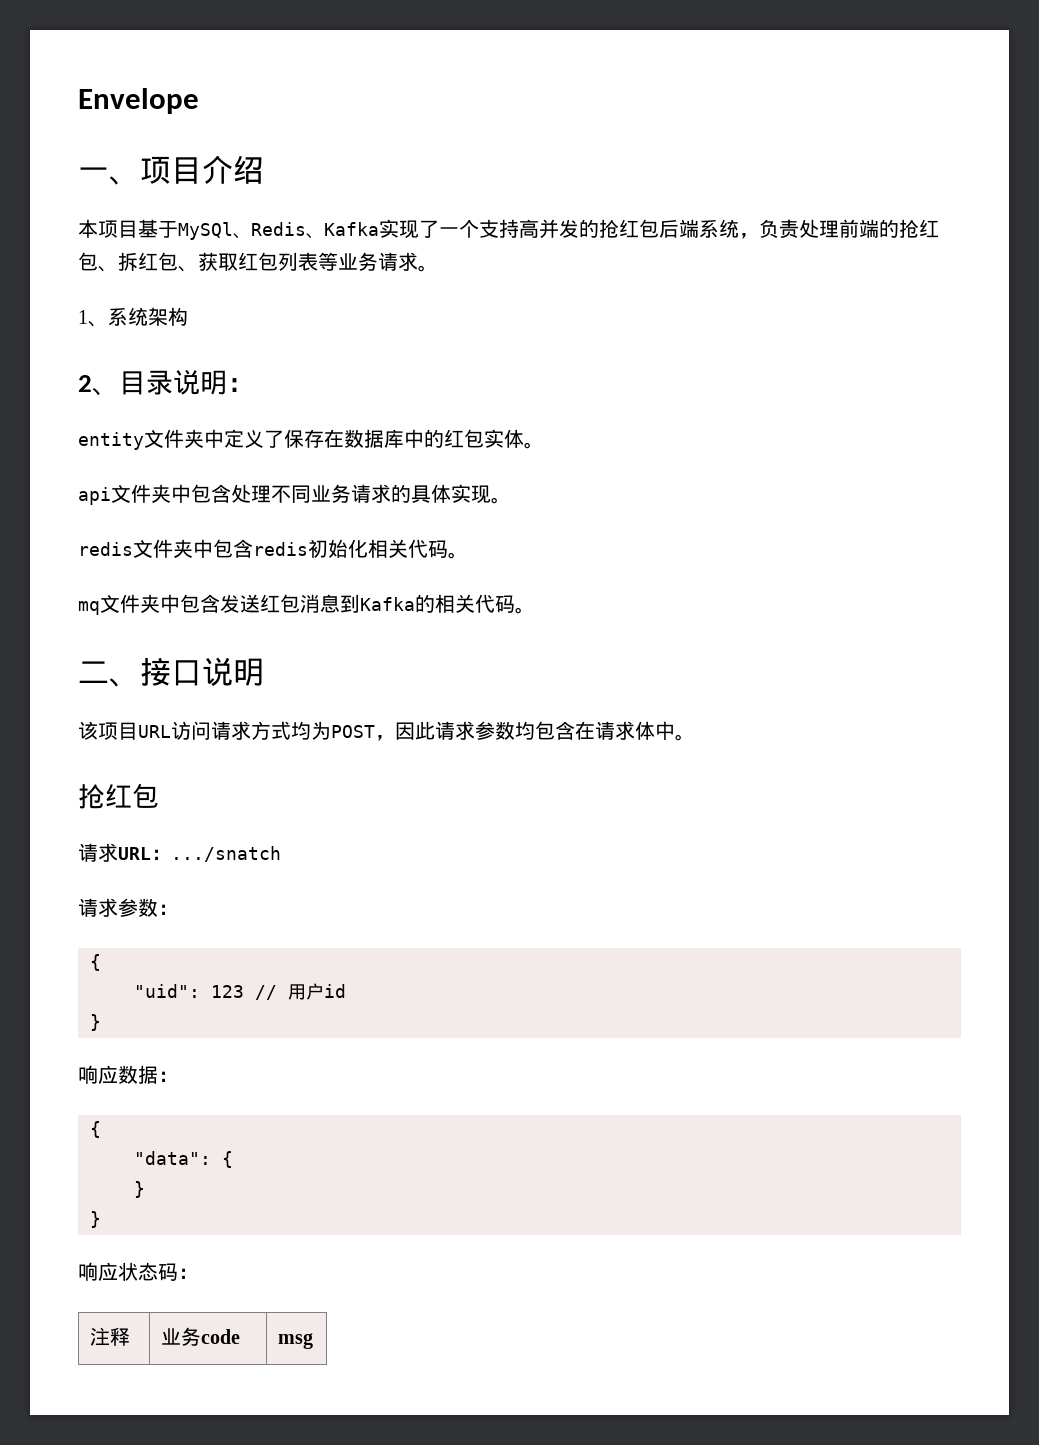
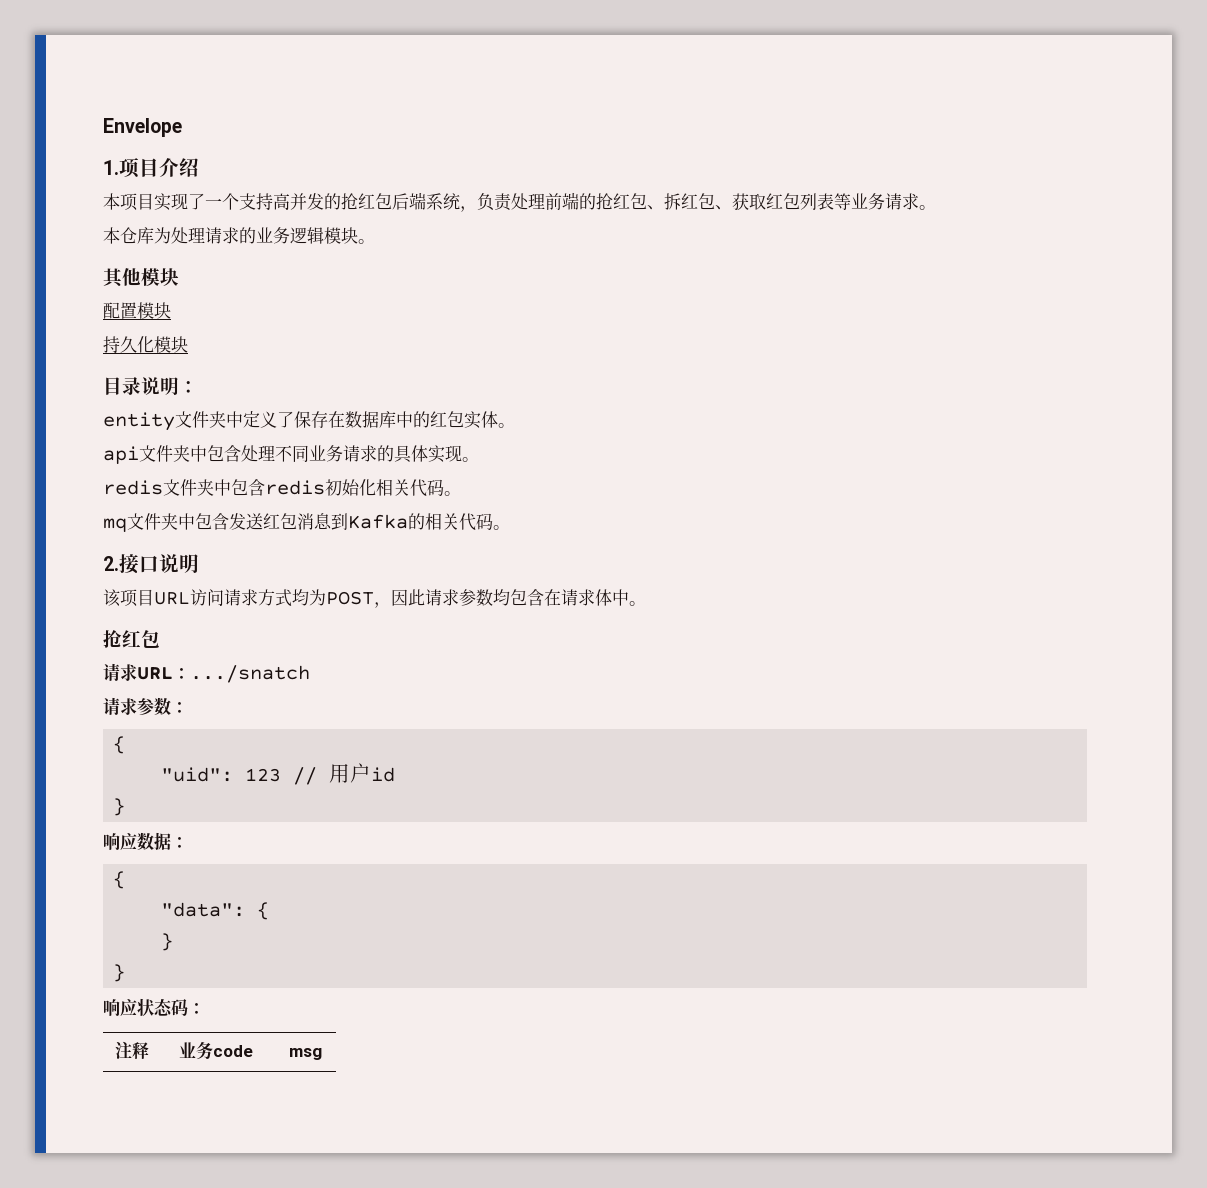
[78,167,140,185] 一、 -> [103,160,119,175] 1.
[138,219,379,240] 基于MySQl、Redis、Kafka -> (154, 201) none
[78,307,188,327] [78,375,119,396] 1、系统架构 // 2、 -> [103,227,375,244] [103,268,179,288] [103,302,171,319] [103,336,188,353] 本仓库为处理请求的业务逻辑模块。 // 其他模块 // 配置模块 // 持久化模块 //
[78,661,140,687] 二、 -> [103,556,119,571] 2.

